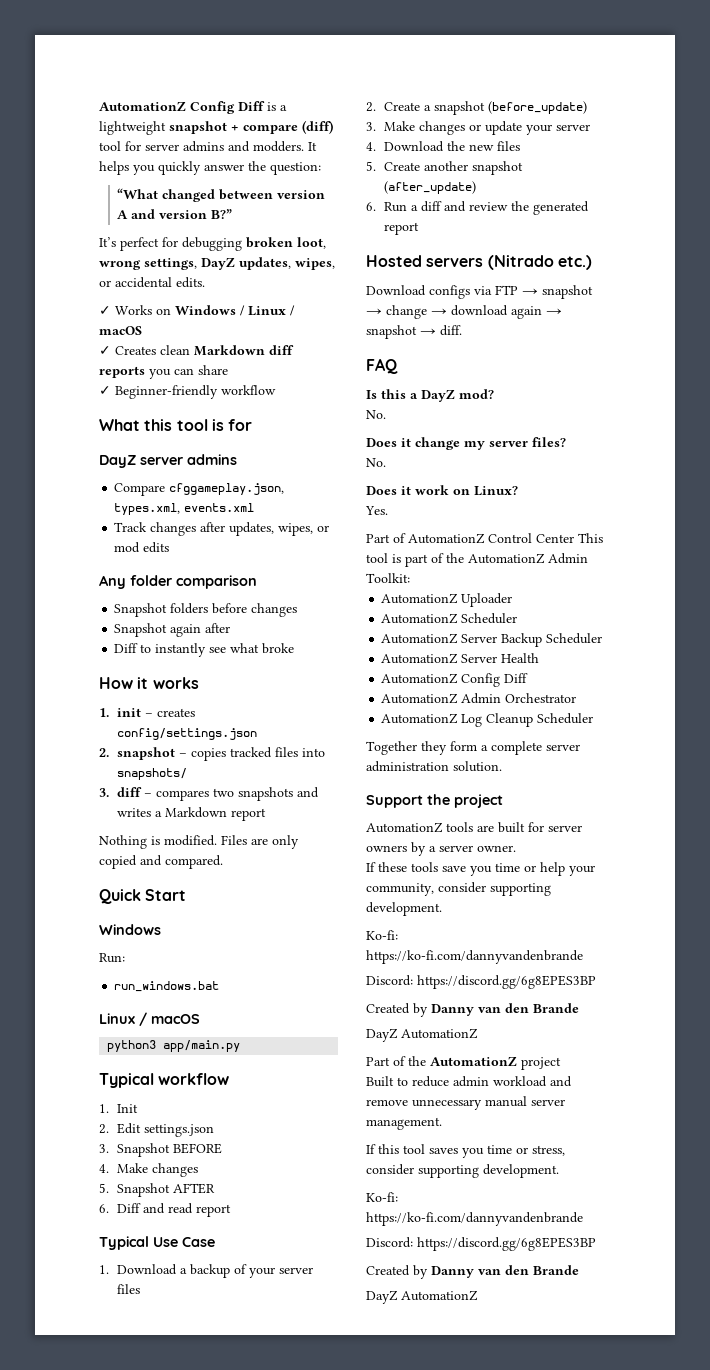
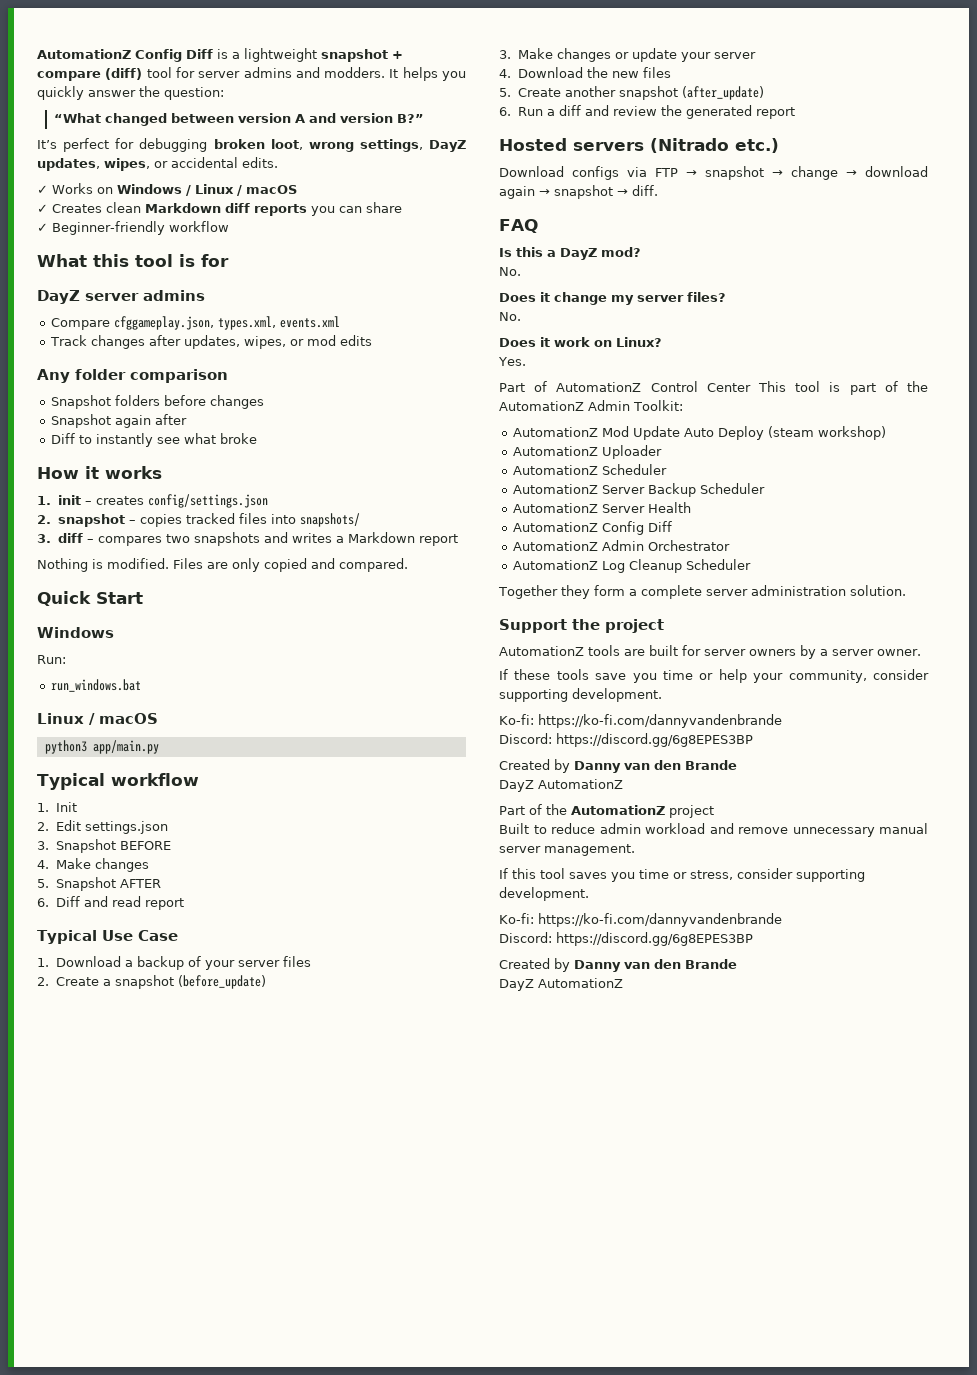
(410, 578) none -> [513,426,887,440] // AutomationZ Mod Update Auto Deploy (steam workshop)

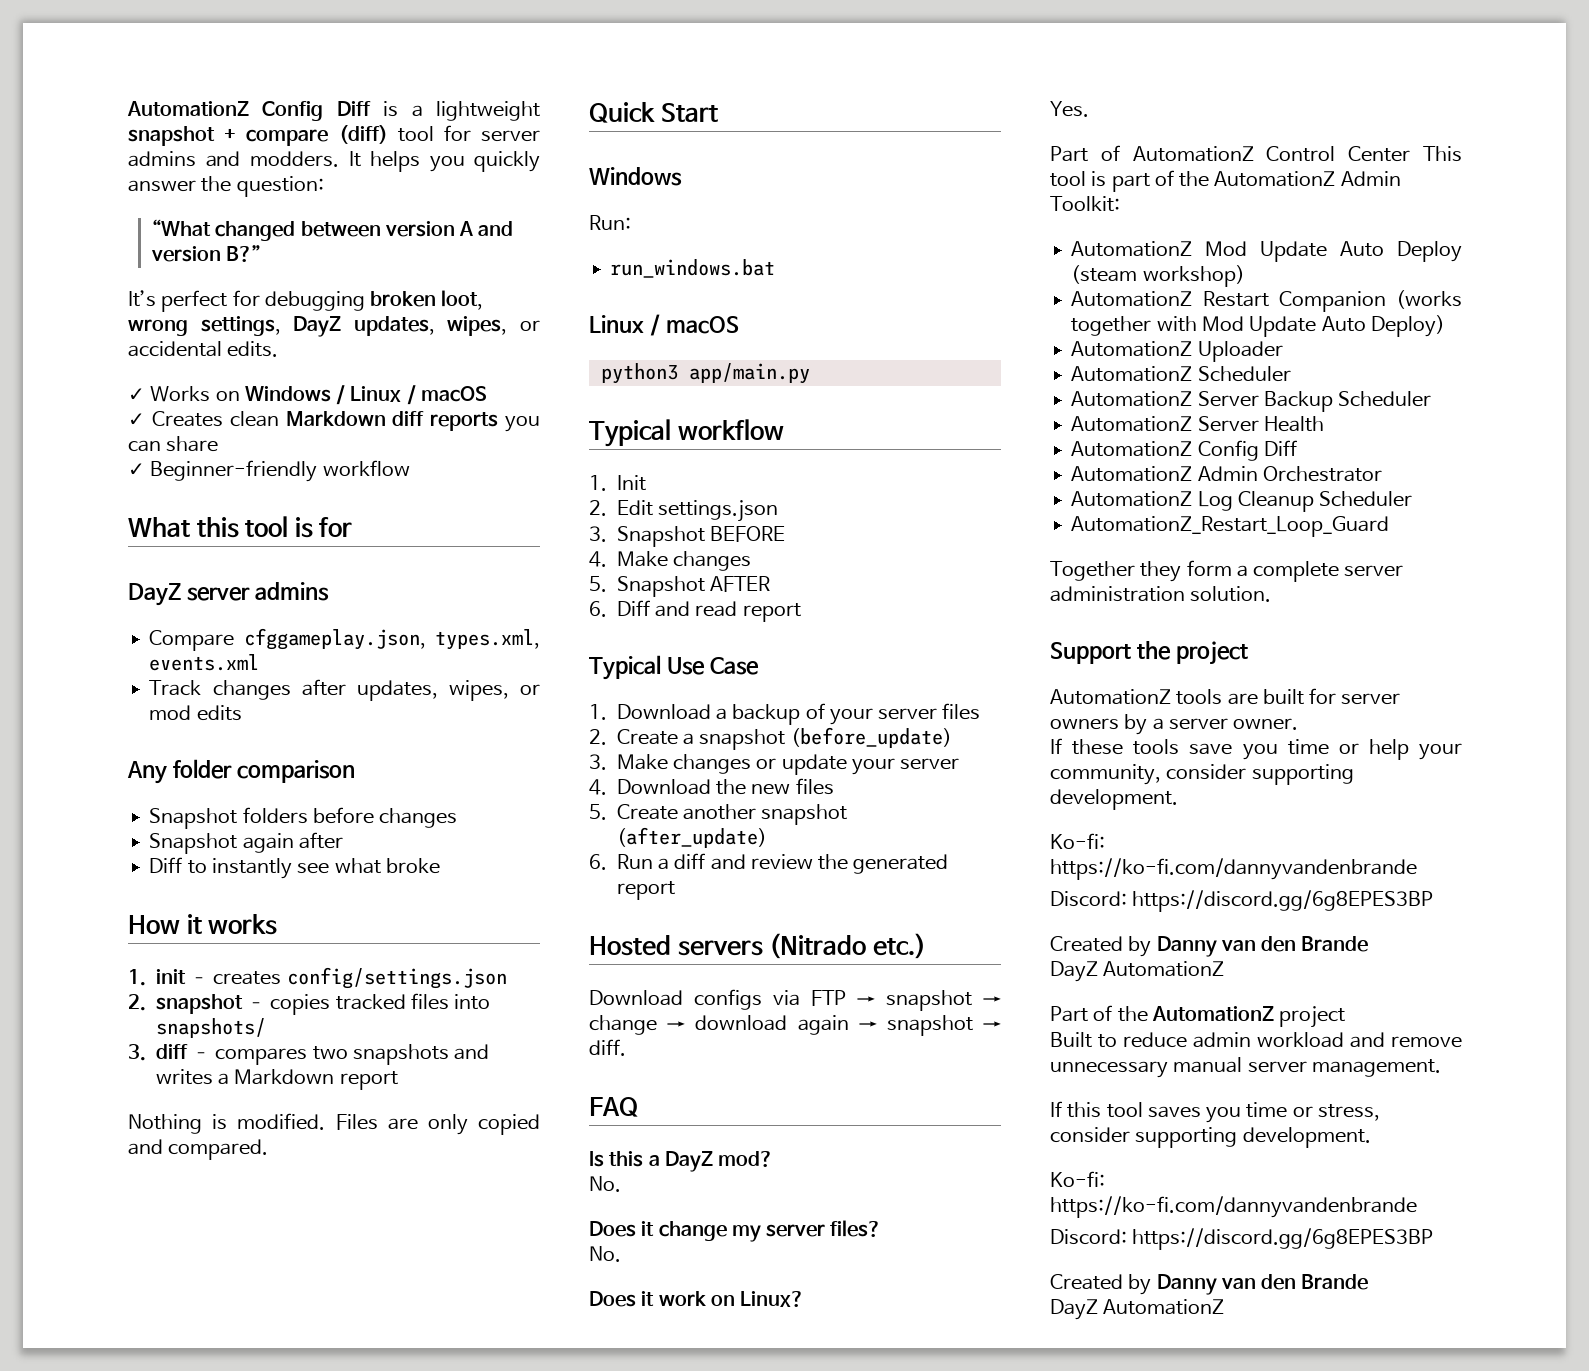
(887, 433) none -> [1071,290,1462,312] [1071,315,1445,337] // AutomationZ Restart Companion (works together with Mod Update Auto Deploy)
(752, 564) none -> [1071,516,1390,537] // AutomationZ_Restart_Loop_Guard

